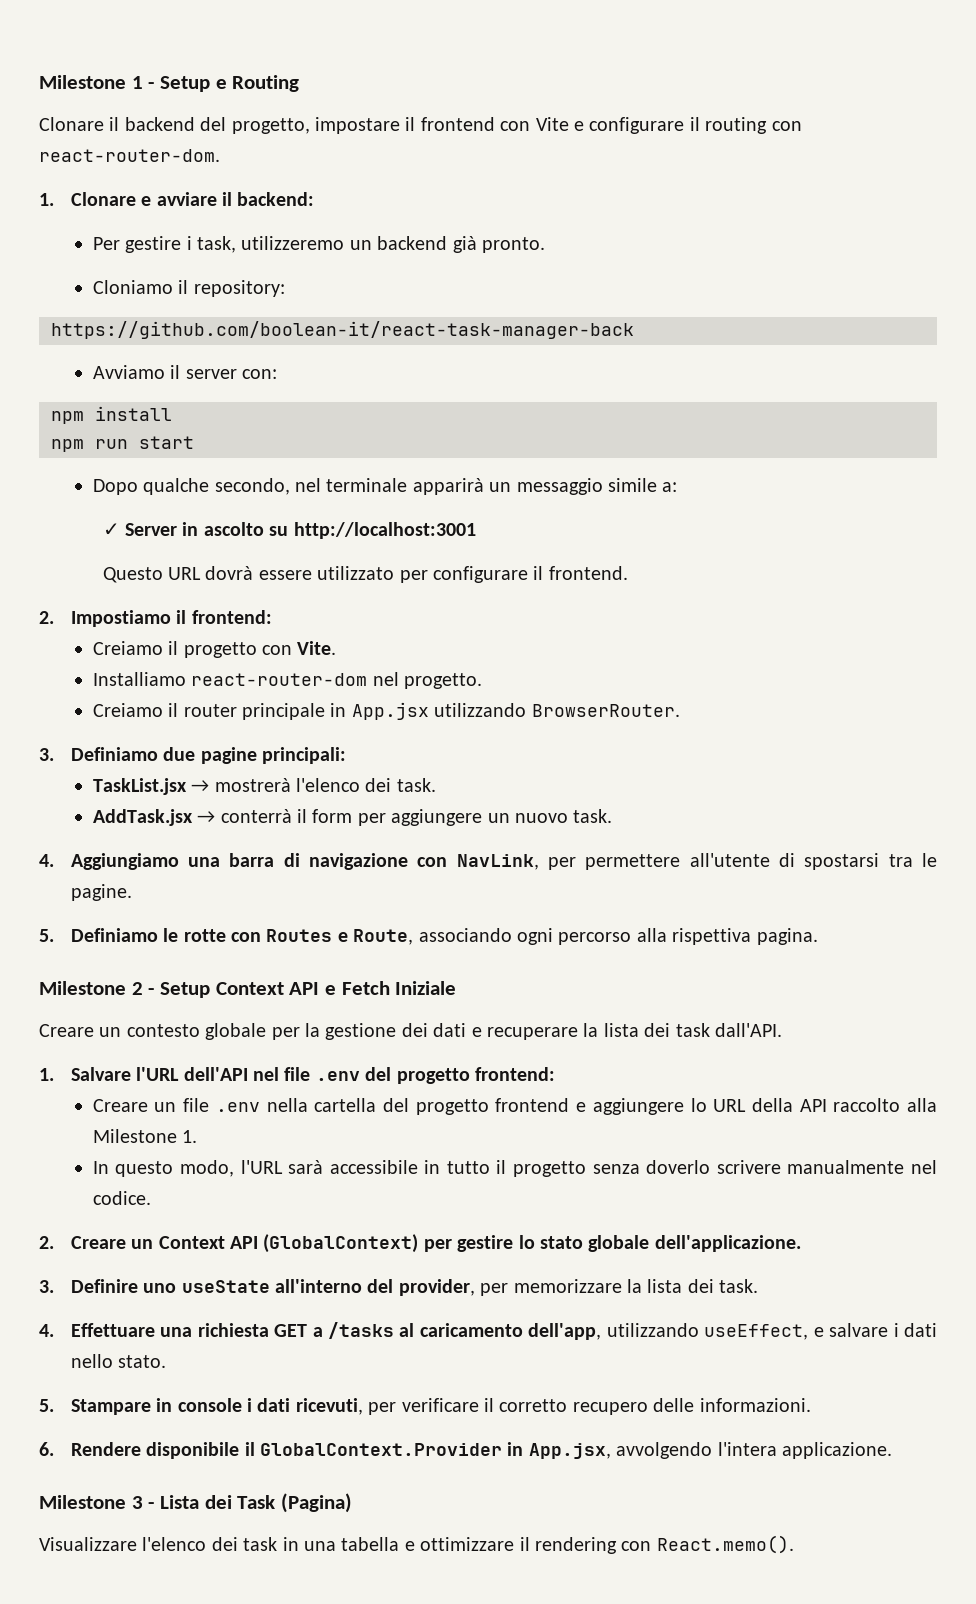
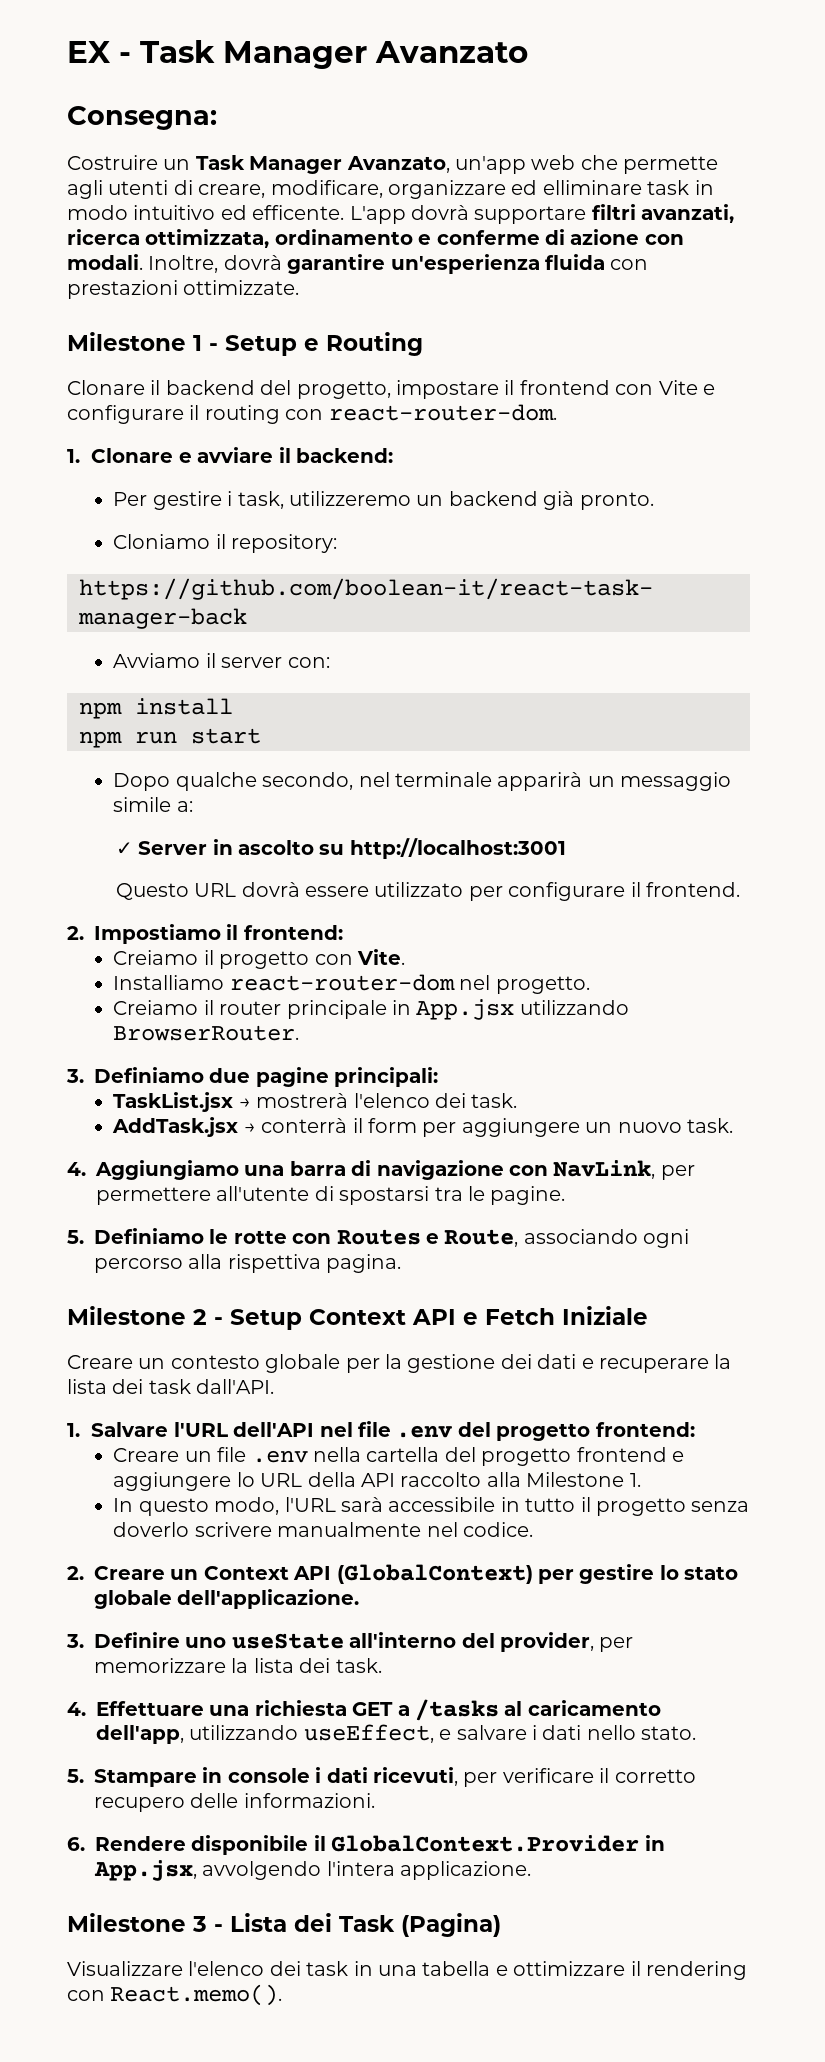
(39, 82) none -> [67,40,528,69] [67,106,217,130] [67,155,719,174] [67,180,714,199] [67,204,735,224] [67,229,684,248] [67,254,649,274] [67,280,300,299] EX - Task Manager Avanzato // Consegna: // Costruire un Task Manager Avanzato, un'app web che permette agli utenti di creare, modificare, organizzare ed elliminare task in modo intuitivo ed efficente. L'app dovrà supportare filtri avanzati, ricerca ottimizzata, ordinamento e conferme di azione con modali. Inoltre, dovrà garantire un'esperienza fluida con prestazioni ottimizzate. //

